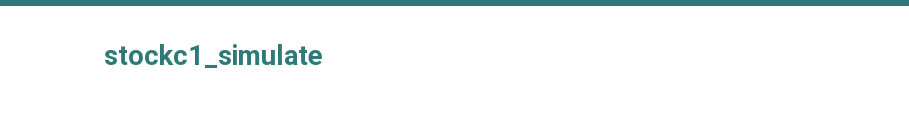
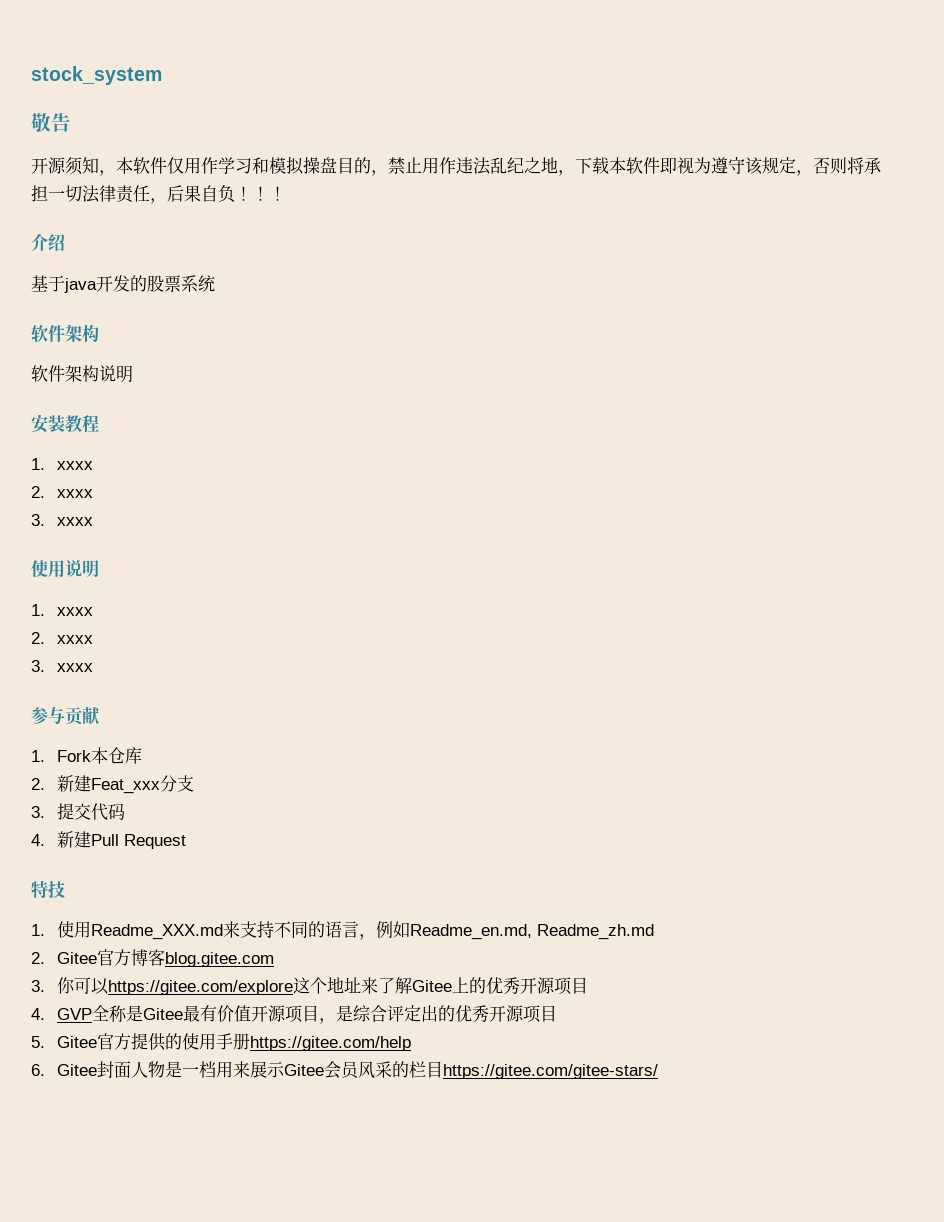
[104,44,323,68] stockc1_simulate -> [31,66,162,85] [31,113,71,132] [31,156,881,176] [31,185,286,204] [31,234,65,251] [31,275,215,293] [31,324,99,342] [31,365,133,383] [31,414,99,433] [31,458,94,470] [31,486,94,498] [31,514,94,526] [31,560,99,578] [31,604,94,616] [31,632,94,644] [31,660,94,672] [31,706,100,726] [31,747,143,764] [31,775,195,794] [31,803,126,821] [31,831,187,849] [31,880,65,898] [31,921,655,940] [31,949,275,967] [31,977,589,995] [31,1005,558,1024] [31,1033,412,1051] [31,1061,659,1079] stock_system // 敬告 // 开源须知，本软件仅用作学习和模拟操盘目的，禁止用作违法乱纪之地，下载本软件即视为遵守该规定，否则将承担一切法律责任，后果自负！！！ // 介绍 // 基于java开发的股票系统 // 软件架构 // 软件架构说明 // 安装教程 // 1. xxxx // 2. xxxx // 3. xxxx // 使用说明 // 1. xxxx // 2. xxxx // 3. xxxx // 参与贡献 // 1. Fork本仓库 // 2.新建Feat_xxx分支 // 3.提交代码 // 4.新建Pull Request // 特技 // 1.使用Readme_XXX.md来支持不同的语言，例如Readme_en.md, Readme_zh.md // 2. Gitee官方博客blog.gitee.com // 3.你可以https://gitee.com/explore这个地址来了解Gitee上的优秀开源项目 // 4. GVP全称是Gitee最有价值开源项目，是综合评定出的优秀开源项目 // 5. Gitee官方提供的使用手册https://gitee.com/help // 6. Gitee封面人物是一档用来展示Gitee会员风采的栏目https://gitee.com/gitee-stars/

